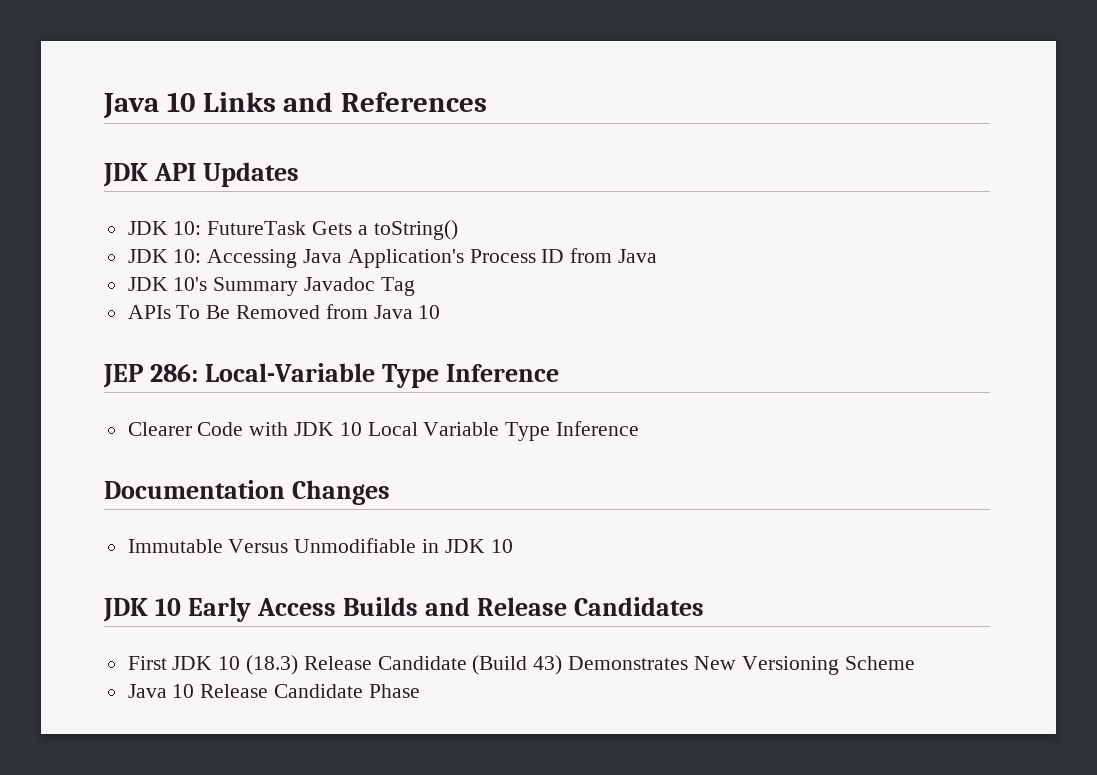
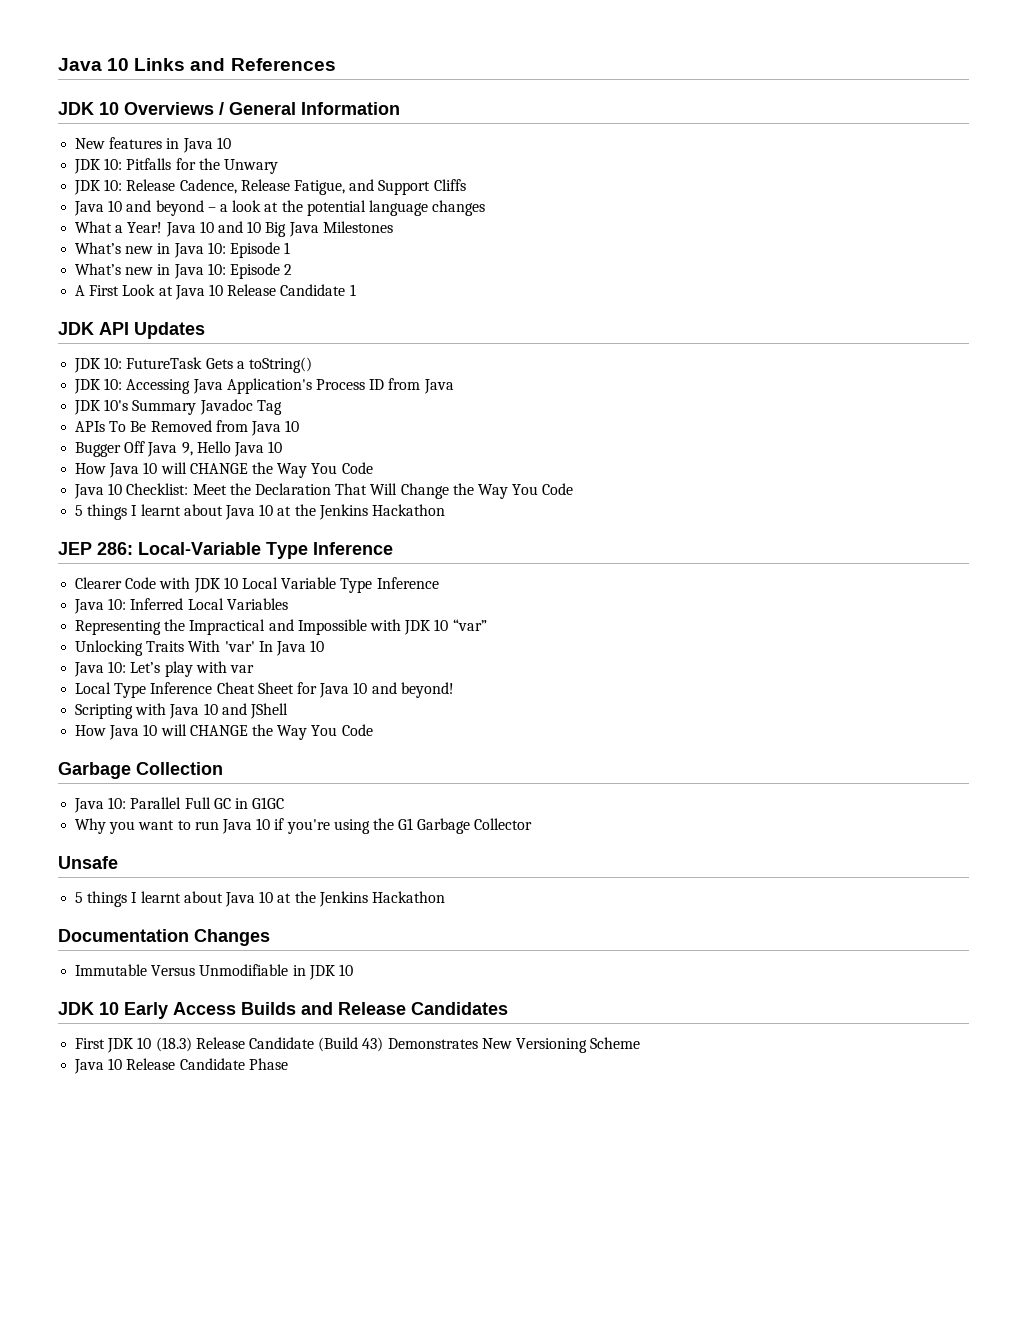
(488, 102) none -> [58,102,400,115] [75,137,231,153] [74,158,278,174] [74,179,466,195] [74,200,486,216] [75,221,393,237] [75,242,291,258] [75,263,293,279] [75,284,356,300] // JDK 10 Overviews / General Information // New features in Java 10 // JDK 10: Pitfalls for the Unwary // JDK 10: Release Cadence, Release Fatigue, and Support Cliffs // Java 10 and beyond – a look at the potential language changes // What a Year! Java 10 and 10 Big Java Milestones // What’s new in Java 10: Episode 1 // What’s new in Java 10: Episode 2 // A First Look at Java 10 Release Candidate 1
(441, 312) none -> [75,441,283,457] [75,462,373,478] [74,483,574,499] [75,504,445,520] // Bugger Off Java 9, Hello Java 10 // How Java 10 will CHANGE the Way You Code // Java 10 Checklist: Meet the Declaration That Will Change the Way You Code // 5 things I learnt about Java 10 at the Jenkins Hackathon
(640, 428) none -> [74,598,288,614] [75,619,487,635] [75,640,325,656] [74,661,254,677] [75,682,454,698] [75,703,288,719] [75,724,373,740] [58,762,223,779] [74,797,285,813] [75,818,533,834] [58,856,118,869] [75,891,445,907] // Java 10: Inferred Local Variables // Representing the Impractical and Impossible with JDK 10 “var” // Unlocking Traits With 'var' In Java 10 // Java 10: Let’s play with var // Local Type Inference Cheat Sheet for Java 10 and beyond! // Scripting with Java 10 and JShell // How Java 10 will CHANGE the Way You Code // Garbage Collection // Java 10: Parallel Full GC in G1GC // Why you want to run Java 10 if you're using the G1 Garbage Collector // Unsafe // 5 things I learnt about Java 10 at the Jenkins Hackathon

